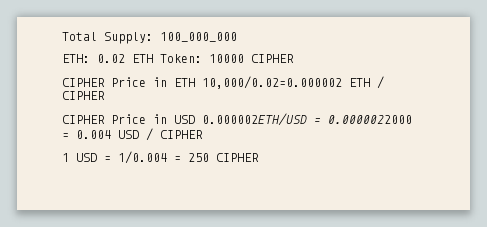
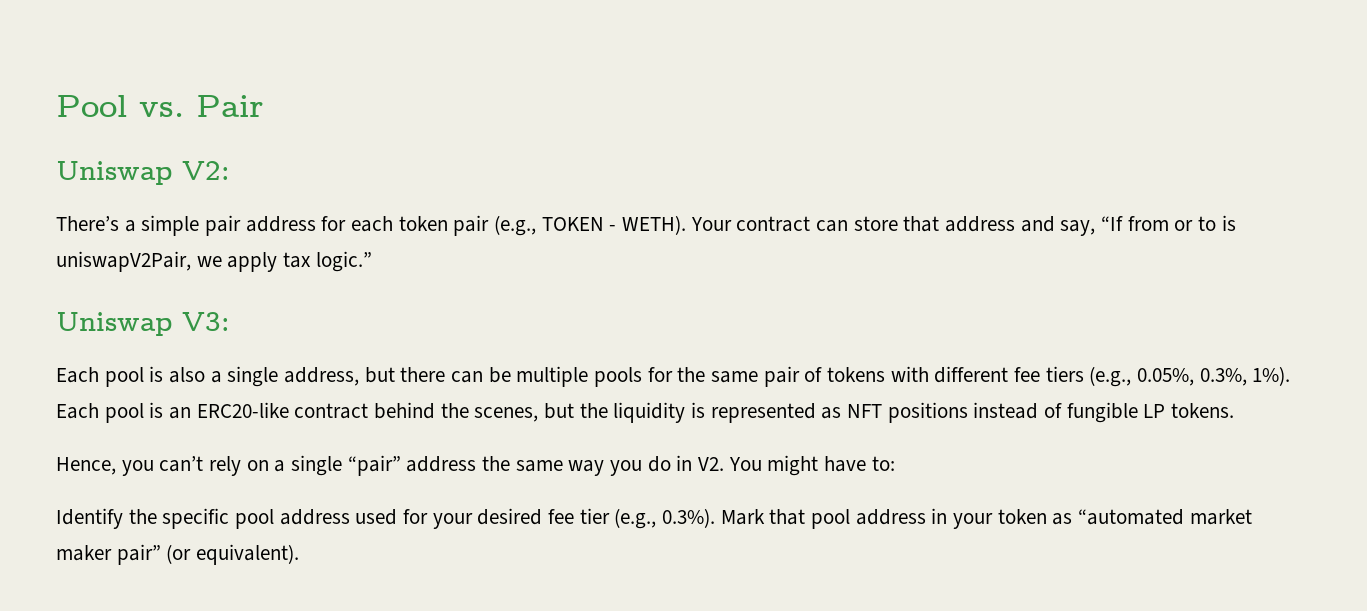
[62,32,237,44] [62,54,294,63] [62,76,384,89] [62,91,105,100] [62,113,412,126] [62,128,203,141] [62,151,259,164] Total Supply: 100_000_000 // ETH: 0.02 ETH Token: 10000 CIPHER // CIPHER Price in ETH 10,000/0.02=0.000002 ETH / CIPHER // CIPHER Price in USD 0.000002ETH/USD = 0.0000022000 = 0.004 USD / CIPHER // 1 USD = 1/0.004 = 250 CIPHER -> [56,95,264,117] [56,161,230,185] [56,215,1236,236] [56,251,372,272] [56,312,230,336] [56,366,1291,387] [56,402,1235,423] [56,455,895,476] [56,508,1252,529] [56,544,300,565] Pool vs. Pair // Uniswap V2: // There’s a simple pair address for each token pair (e.g., TOKEN - WETH). Your contract can store that address and say, “If from or to is uniswapV2Pair, we apply tax logic.” // Uniswap V3: // Each pool is also a single address, but there can be multiple pools for the same pair of tokens with different fee tiers (e.g., 0.05%, 0.3%, 1%). Each pool is an ERC20-like contract behind the scenes, but the liquidity is represented as NFT positions instead of fungible LP tokens. // Hence, you can’t rely on a single “pair” address the same way you do in V2. You might have to: // Identify the specific pool address used for your desired fee tier (e.g., 0.3%). Mark that pool address in your token as “automated market maker pair” (or equivalent).

